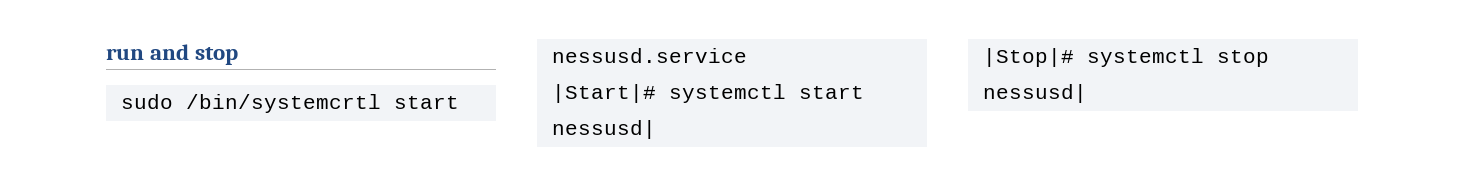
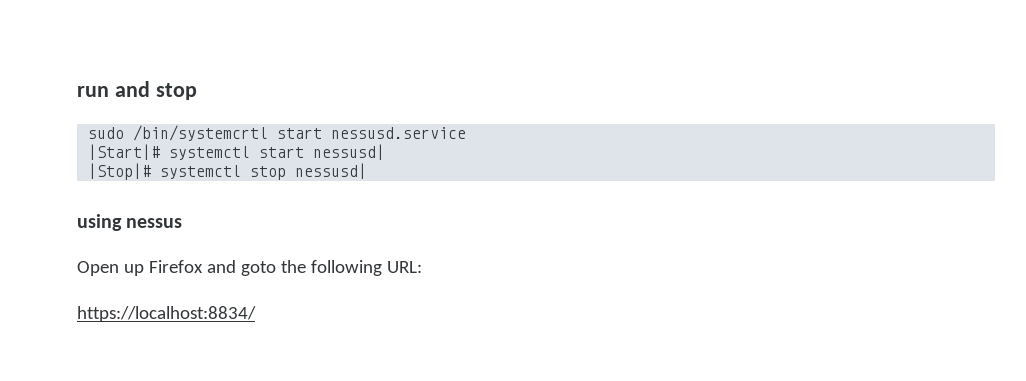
(1087, 93) none -> [77,214,183,231] [77,260,422,276] [77,306,256,322] // using nessus // Open up Firefox and goto the following URL: // https://localhost:8834/

